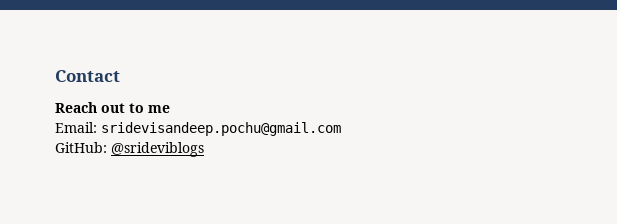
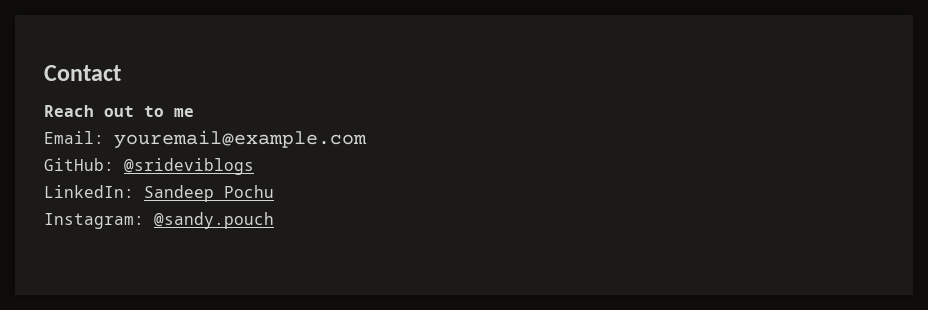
[101,122,341,136] sridevisandeep.pochu@gmail.com -> [114,130,367,149] youremail@example.com
(204, 149) none -> [44,185,274,202] [44,212,274,229] // LinkedIn: Sandeep Pochu // Instagram: @sandy.pouch

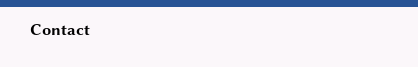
[44,105,194,117] [44,130,367,149] [44,158,254,175] [44,185,274,202] [44,212,274,229] // Reach out to me // Email: youremail@example.com // GitHub: @srideviblogs // LinkedIn: Sandeep Pochu // Instagram: @sandy.pouch -> (90, 29) none

